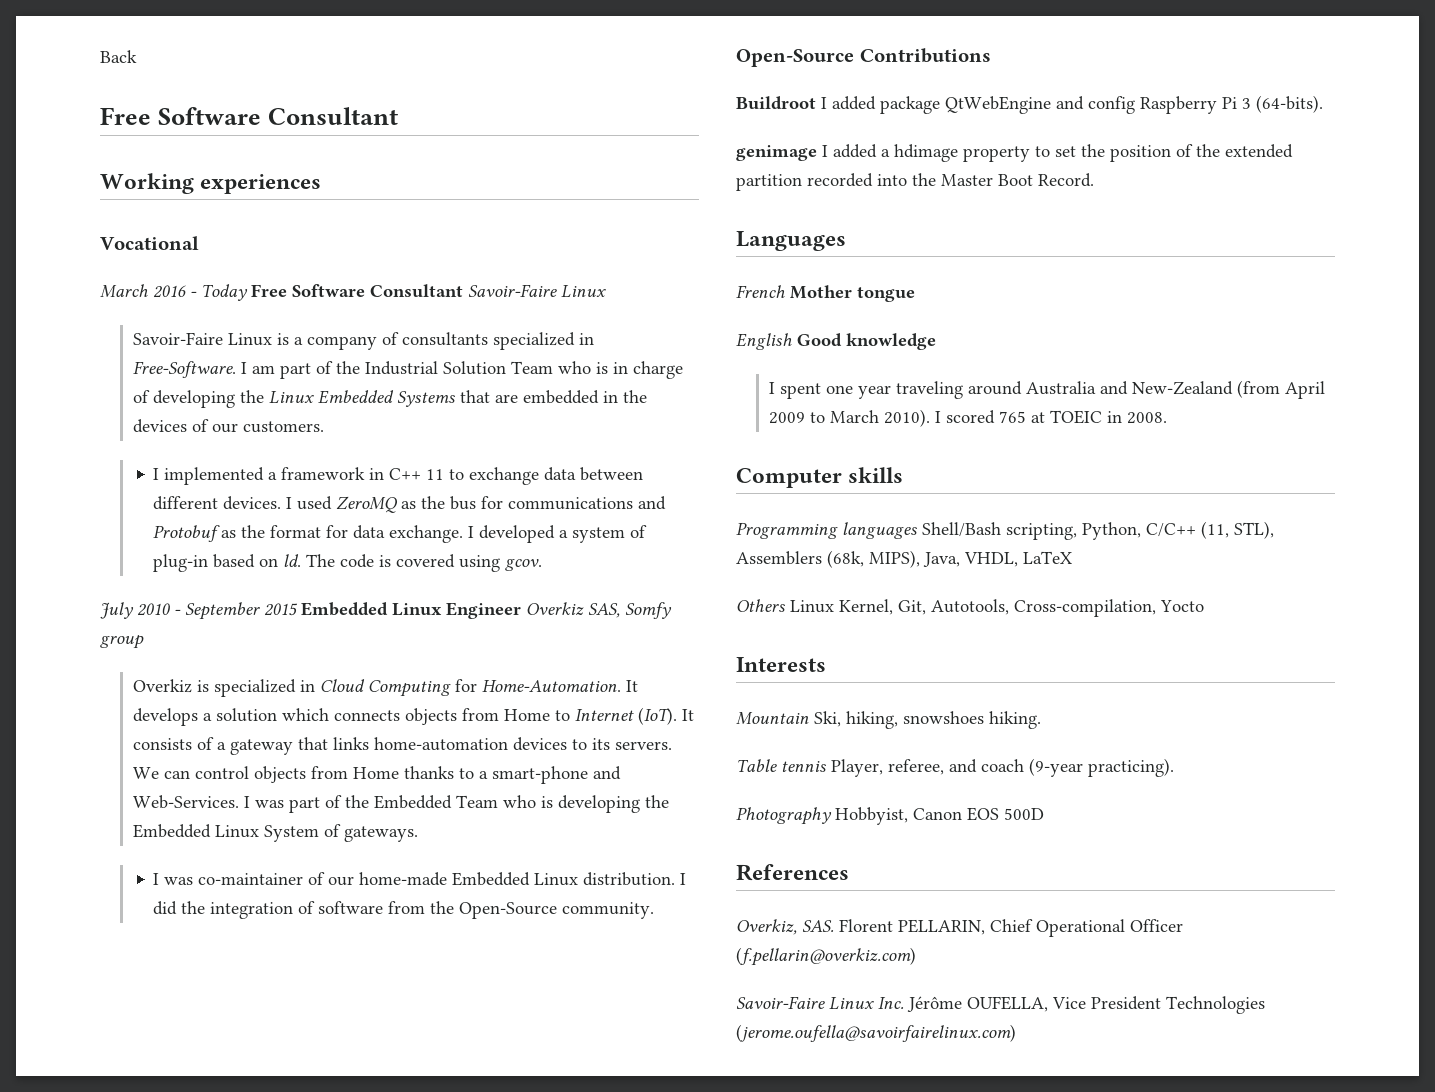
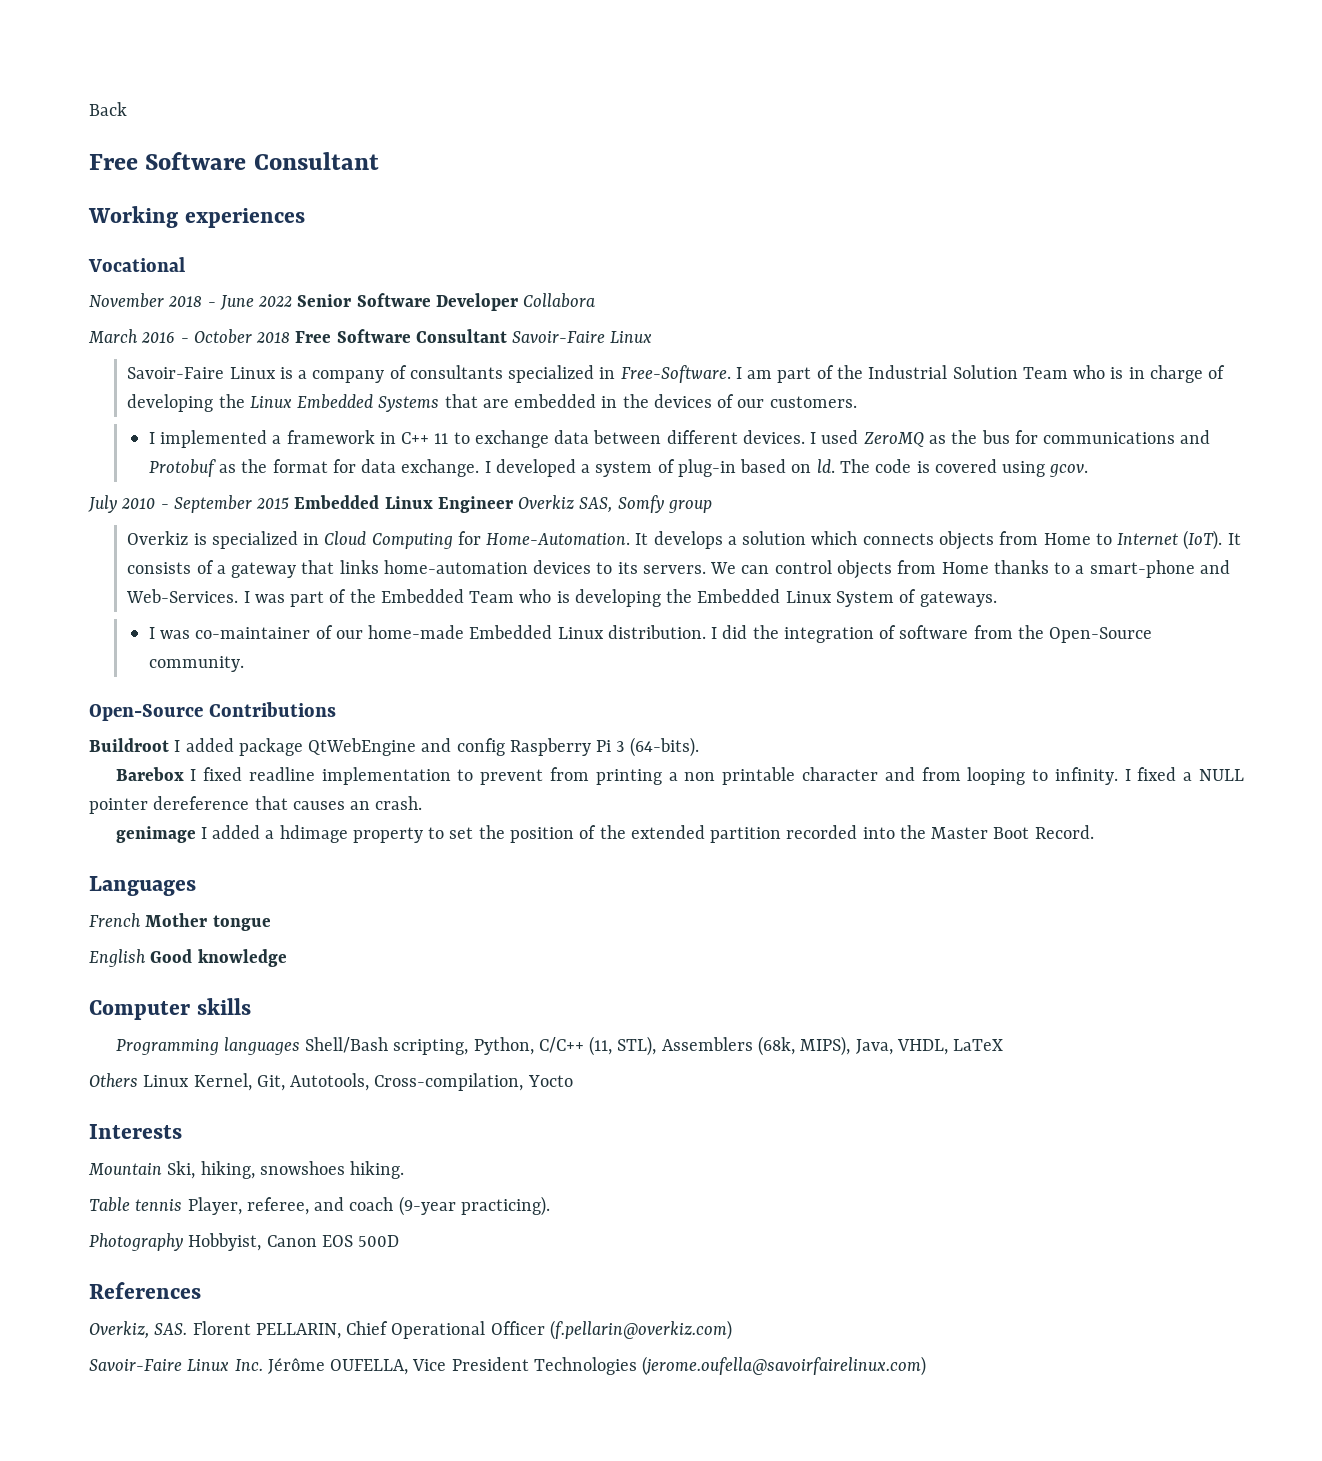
(199, 243) none -> [89,293,596,311] // November 2018 - June 2022 Senior Software Developer Collabora
[201,284,248,301] Today -> [193,329,291,344] October 2018
(1323, 104) none -> [115,767,1245,785] [89,796,423,814] // Barebox I fixed readline implementation to prevent from printing a non printable character and from looping to infinity. I fixed a NULL pointer dereference that causes an crash.
[769,380,1326,399] [769,409,1168,427] // I spent one year traveling around Australia and New-Zealand (from April 2009 to March 2010). I scored 765 at TOEIC in 2008. -> (287, 958) none

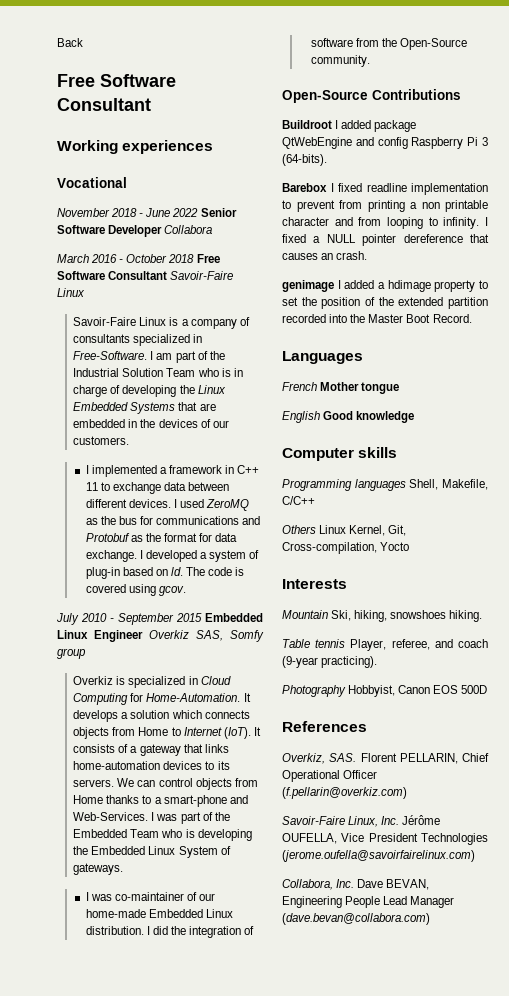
[305,1036,1004,1056] Shell/Bash scripting, Python, C/C++ (11, STL), Assemblers (68k, MIPS), Java, VHDL, LaTeX -> [409,479,488,490] [282,496,315,505] Shell, Makefile, C/C++
[290,1073,370,1091] Autotools, -> (407, 530) none
[187,1359,230,1371] Linux -> [348,816,379,827] Linux,
(927, 1366) none -> [282,879,430,890] [282,896,455,908] [282,913,430,925] // Collabora, Inc. Dave BEVAN, Engineering People Lead Manager (dave.bevan@collabora.com)

